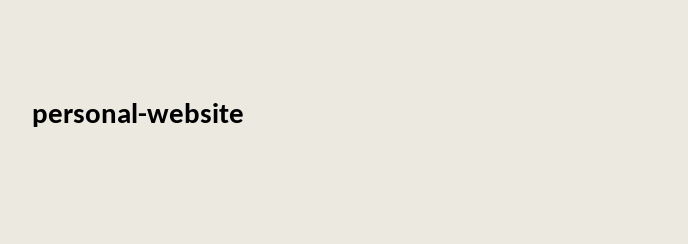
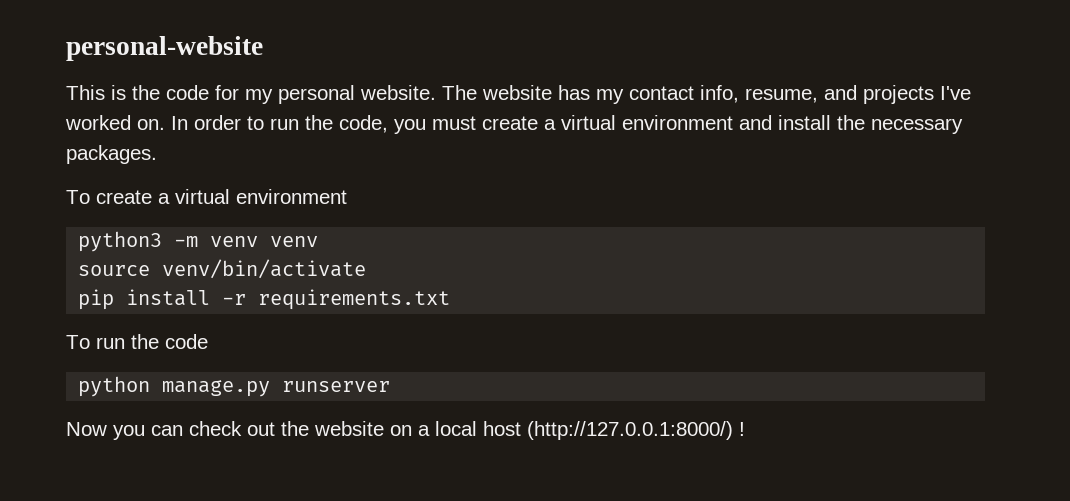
(244, 115) none -> [66,85,971,104] [65,115,963,134] [66,145,157,164] [66,189,347,204] [78,231,319,252] [78,259,367,279] [78,289,451,310] [66,334,208,349] [78,376,391,397] [66,421,745,440] // This is the code for my personal website. The website has my contact info, resume, and projects I've worked on. In order to run the code, you must create a virtual environment and install the necessary packages. // To create a virtual environment // python3 -m venv venv // source venv/bin/activate // pip install -r requirements.txt // To run the code // python manage.py runserver // Now you can check out the website on a local host (http://127.0.0.1:8000/) !

